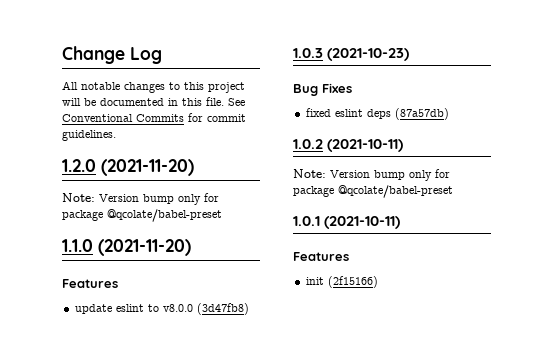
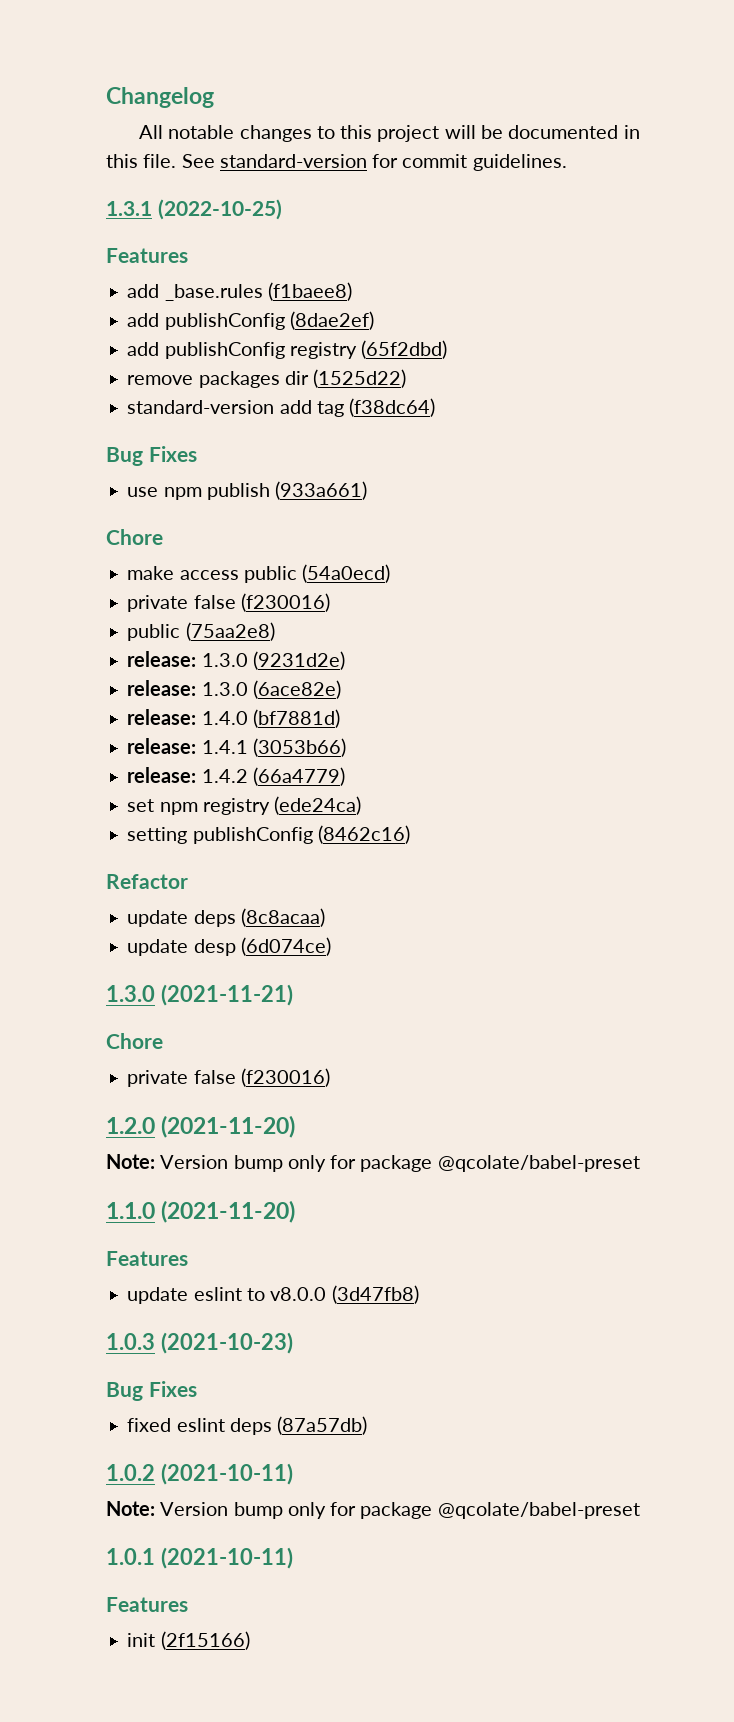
[62,46,162,64] Change Log -> [106,87,214,108] Changelog
[62,114,184,122] Conventional Commits -> [219,154,367,168] standard-version
(116, 135) none -> [106,199,282,220] [106,248,188,263] [127,282,352,301] [127,311,374,330] [127,340,448,359] [127,369,407,388] [127,398,436,417] [106,446,197,466] [127,481,368,500] [106,529,163,545] [127,564,391,583] [127,593,330,612] [127,622,275,641] [127,651,345,670] [127,680,341,699] [127,709,340,728] [127,738,346,757] [127,767,345,786] [127,796,362,815] [127,825,410,844] [106,874,188,889] [127,908,325,927] [127,937,331,956] [106,984,293,1006] [106,1033,163,1049] [127,1068,330,1087] // 1.3.1 (2022-10-25) // Features // add _base.rules (f1baee8) // add publishConfig (8dae2ef) // add publishConfig registry (65f2dbd) // remove packages dir (1525d22) // standard-version add tag (f38dc64) // Bug Fixes // use npm publish (933a661) // Chore // make access public (54a0ecd) // private false (f230016) // public (75aa2e8) // release: 1.3.0 (9231d2e) // release: 1.3.0 (6ace82e) // release: 1.4.0 (bf7881d) // release: 1.4.1 (3053b66) // release: 1.4.2 (66a4779) // set npm registry (ede24ca) // setting publishConfig (8462c16) // Refactor // update deps (8c8acaa) // update desp (6d074ce) // 1.3.0 (2021-11-21) // Chore // private false (f230016)

